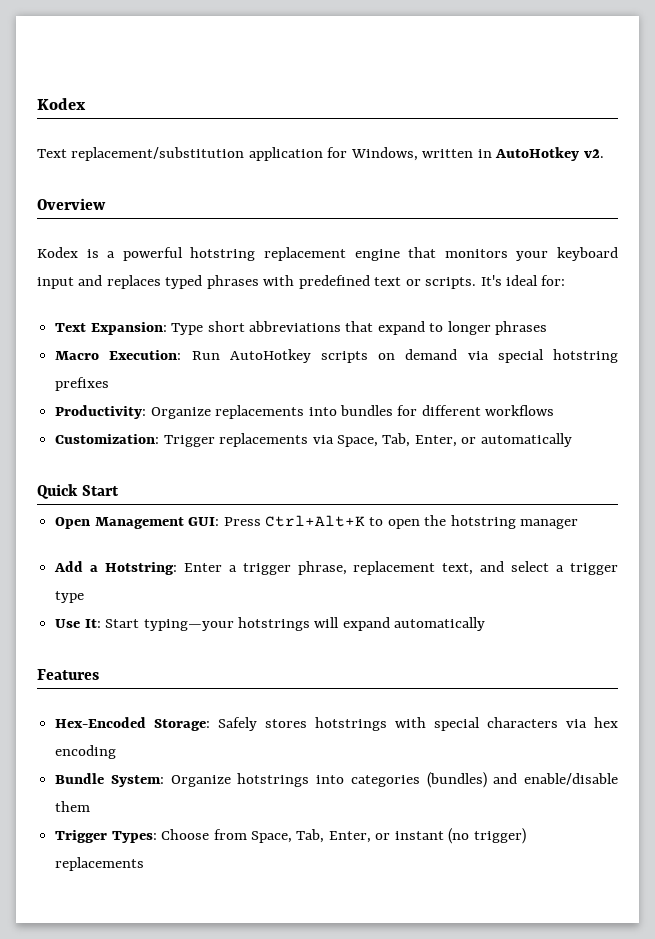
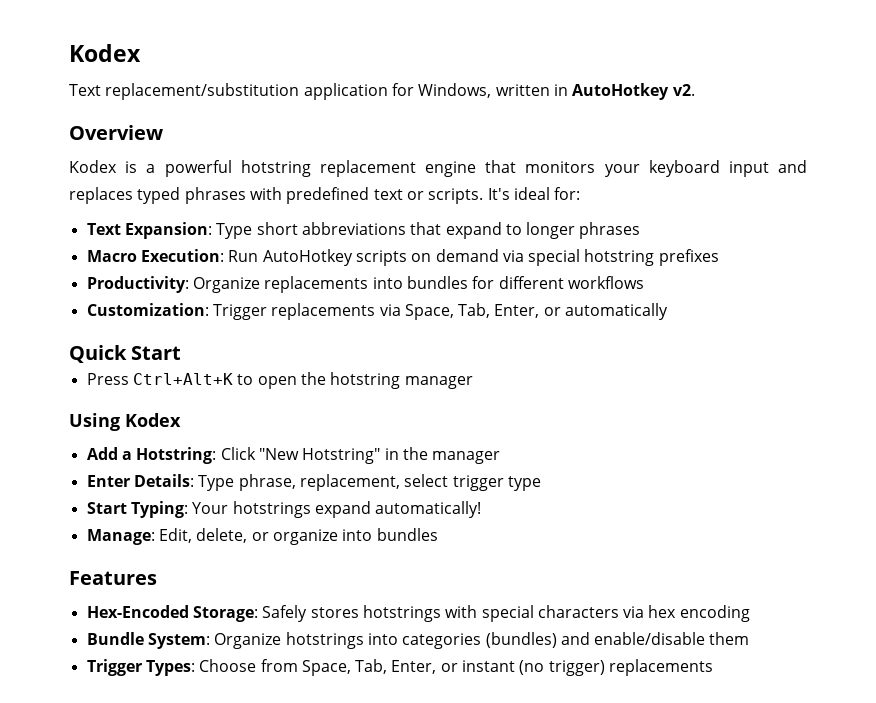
[55,517,220,529] Open Management GUI: -> (182, 353) none
(579, 524) none -> [69,413,181,431] // Using Kodex
[183,561,618,575] [55,591,85,603] [55,617,486,631] Enter a trigger phrase, replacement text, and select a trigger type // Use It: Start typing—your hotstrings will expand automatically -> [220,447,501,464] [86,474,541,491] [86,501,482,518] [86,528,438,545] Click "New Hotstring" in the manager // Enter Details: Type phrase, replacement, select trigger type // Start Typing: Your hotstrings expand automatically! // Manage: Edit, delete, or organize into bundles

